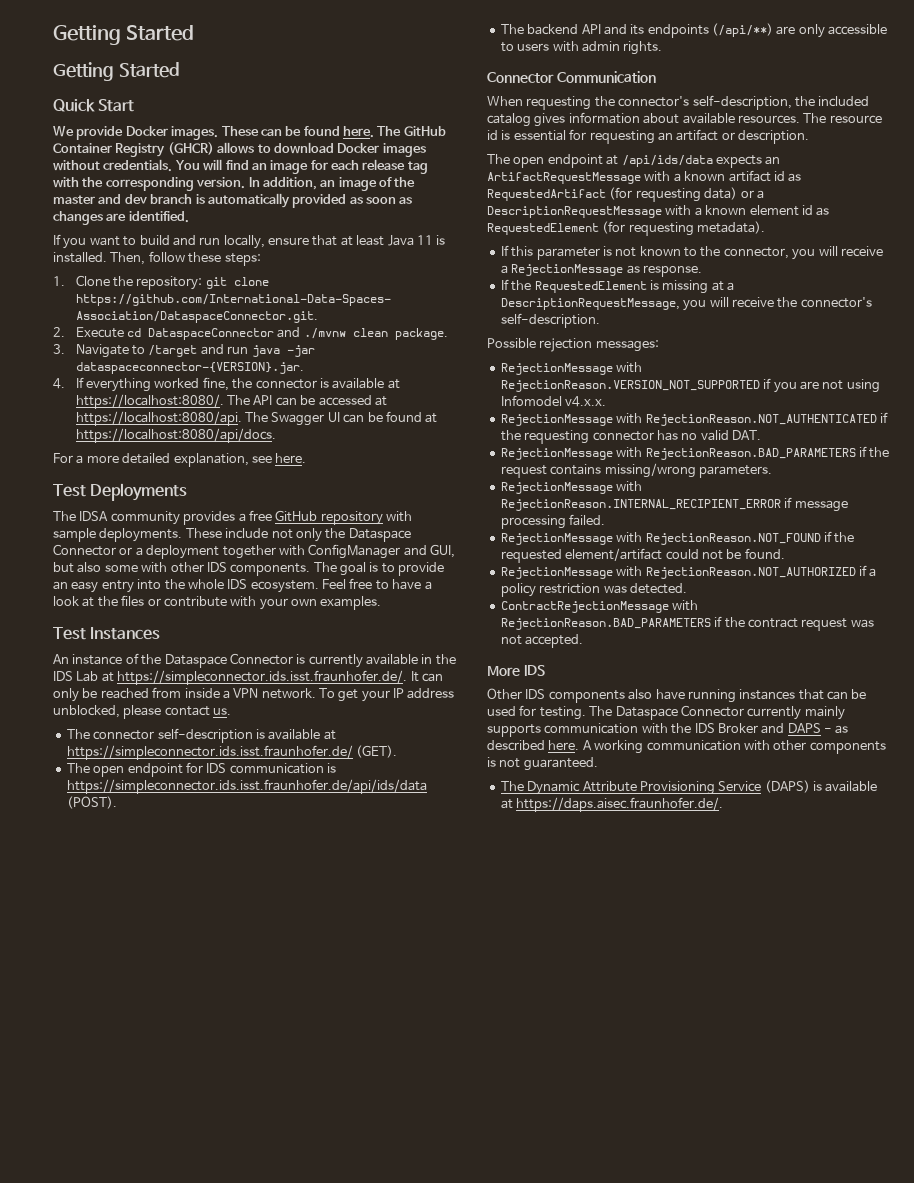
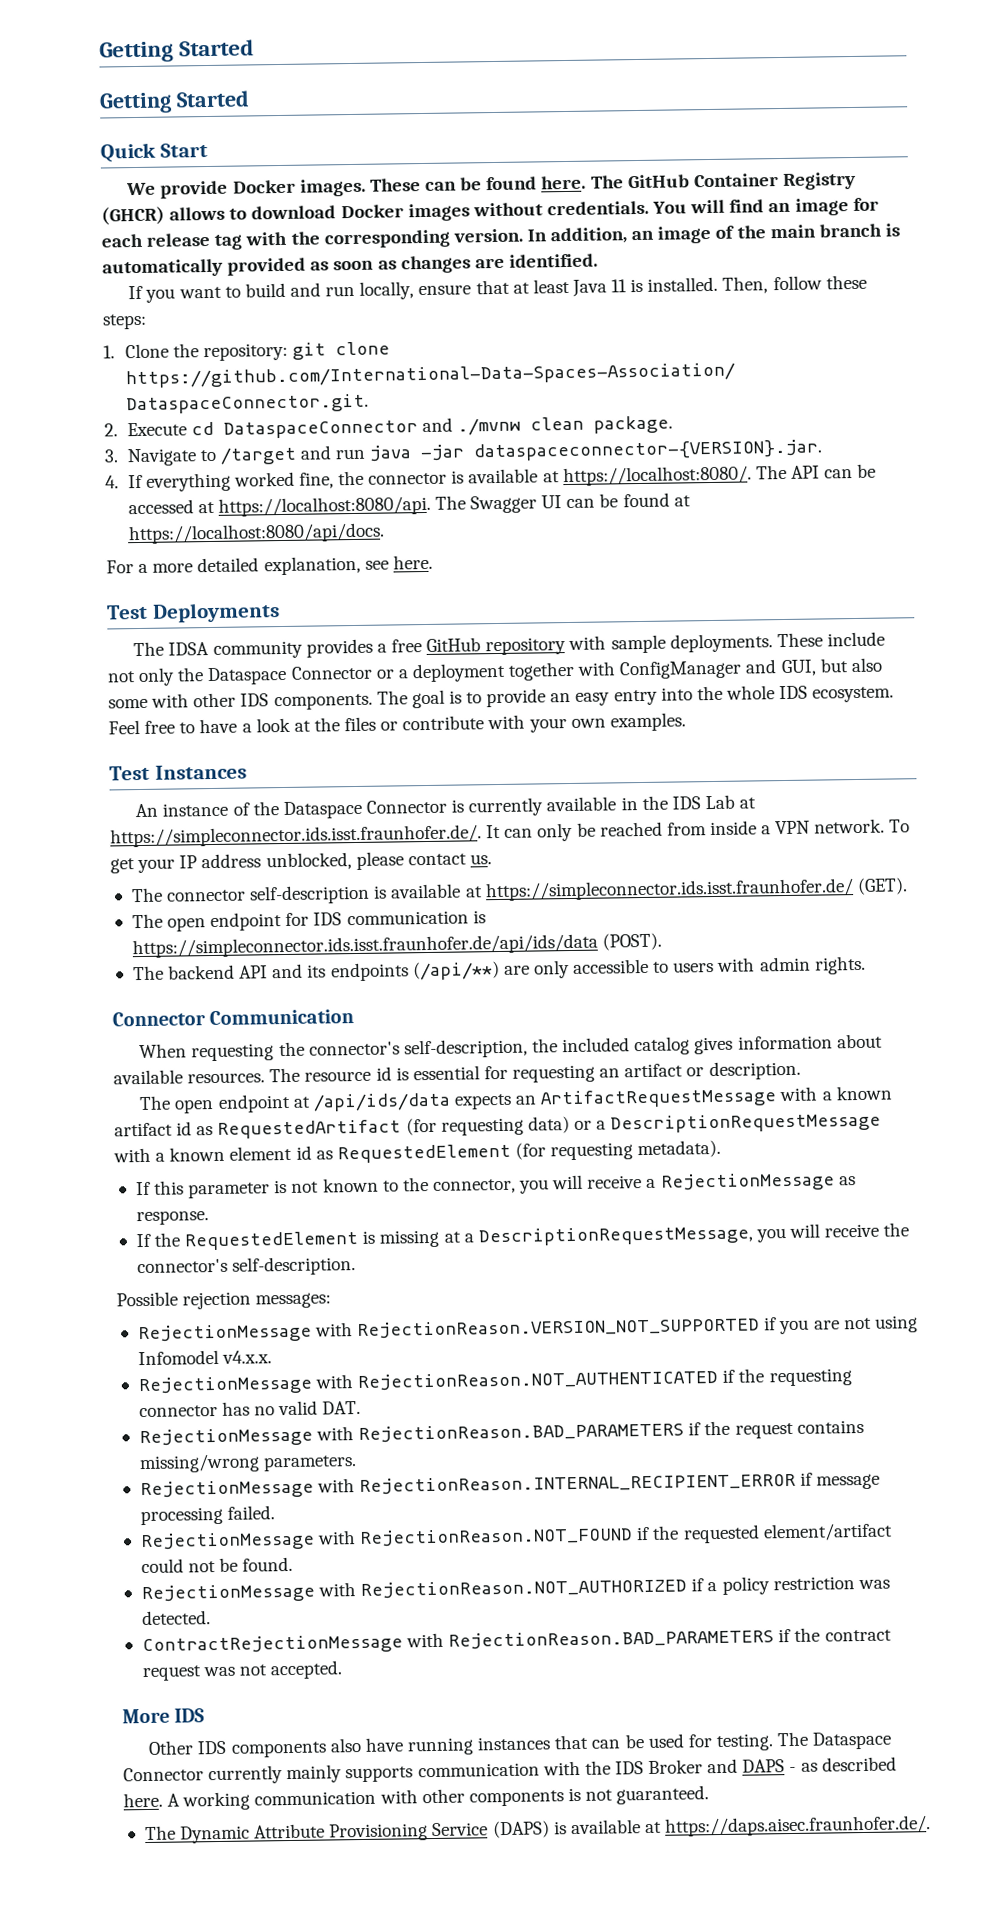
[53,194,147,204] master and dev -> [769,224,816,239] main

